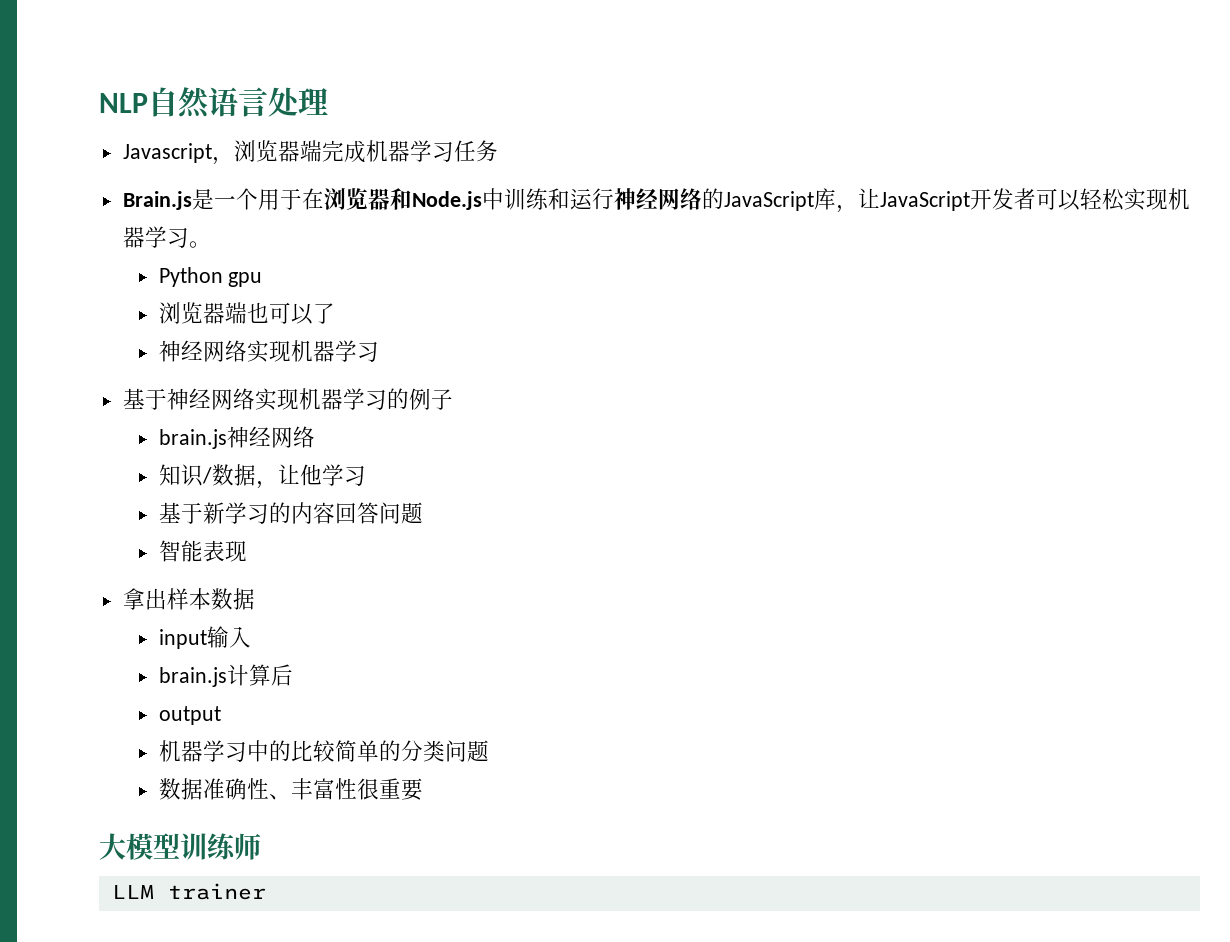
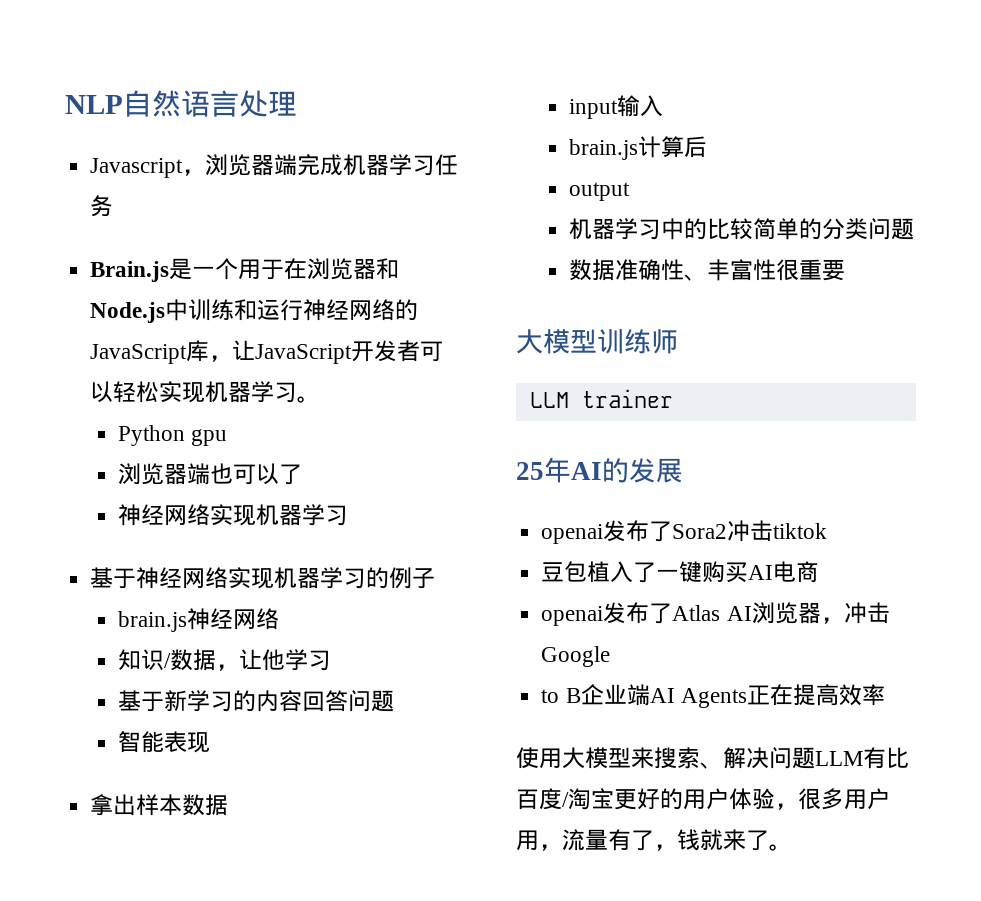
(266, 891) none -> [516,457,683,483] [541,520,828,544] [541,561,820,583] [541,602,890,626] [541,646,611,667] [541,684,885,708] [516,747,909,769] [516,788,890,810] [516,829,792,851] // 25年AI的发展 // openai发布了Sora2冲击tiktok // 豆包植入了一键购买AI电商 // openai发布了Atlas AI浏览器，冲击Google // to B企业端AI Agents正在提高效率 // 使用大模型来搜索、解决问题LLM有比百度/淘宝更好的用户体验，很多用户用，流量有了，钱就来了。

